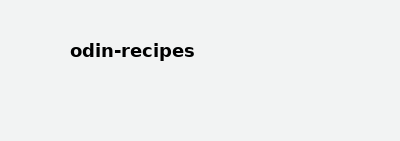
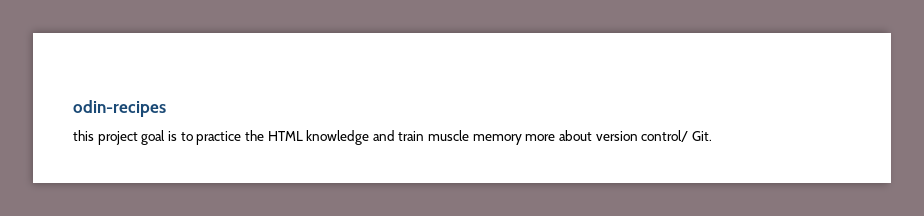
(195, 52) none -> [73,130,712,145] // this project goal is to practice the HTML knowledge and train muscle memory more about version control/ Git.

